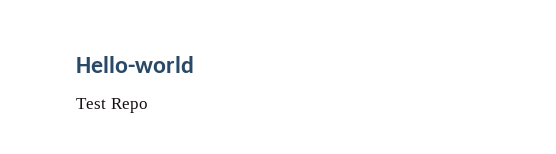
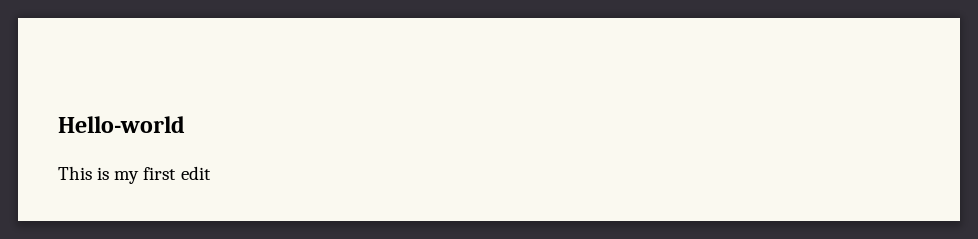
[76,98,148,113] Test Repo -> [58,166,211,184] This is my first edit

